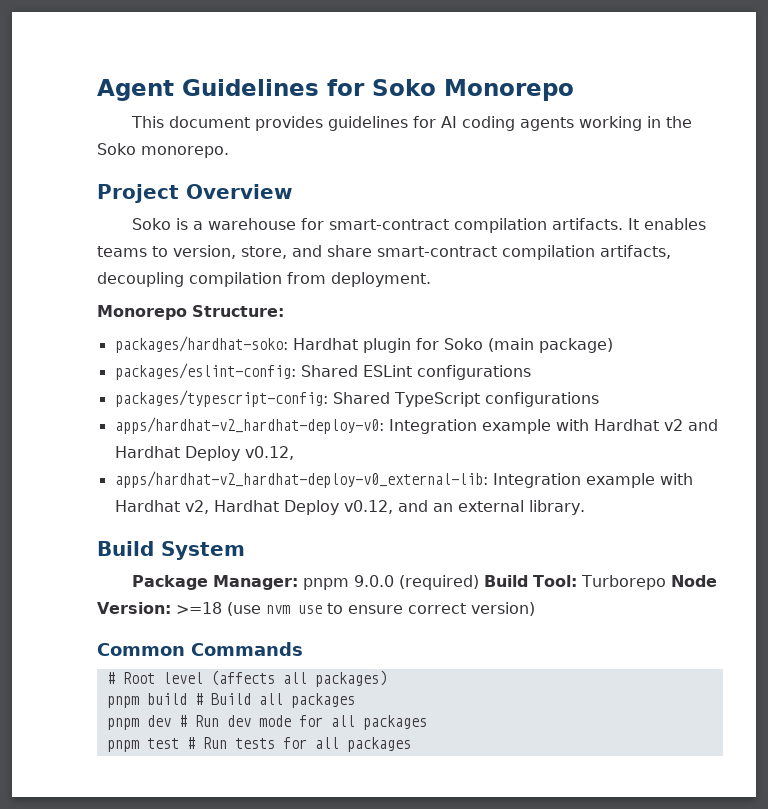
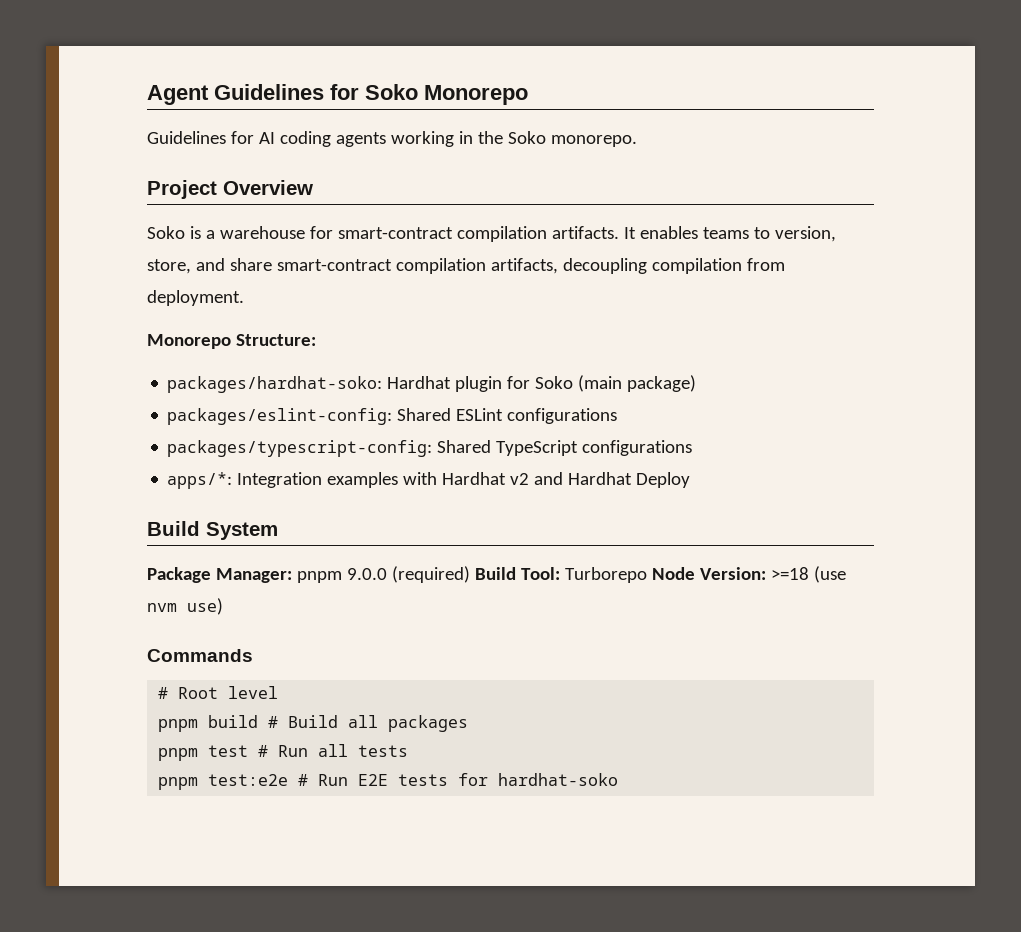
[130,116,408,131] This document provides guidelines -> [147,131,226,144] Guidelines
[114,417,551,434] apps/hardhat-v2_hardhat-deploy-v0: Integration example -> [167,472,399,489] apps/*: Integration examples
[244,446,294,460] [114,471,693,488] [114,500,585,515] v0.12, // apps/hardhat-v2_hardhat-deploy-v0_external-lib: Integration example with Hardhat v2, Hardhat Deploy v0.12, and an external library. -> (691, 480) none
[297,602,535,616] [97,643,185,656] use to ensure correct version) // Common -> [187,598,223,615] use) //
[210,670,387,687] (affects all packages) -> (279, 692) none
[146,715,427,730] [106,737,411,752] dev # Run dev mode for all packages // pnpm test # Run tests for all packages -> [208,744,409,757] [158,773,619,790] test # Run all tests // pnpm test:e2e # Run E2E tests for hardhat-soko

